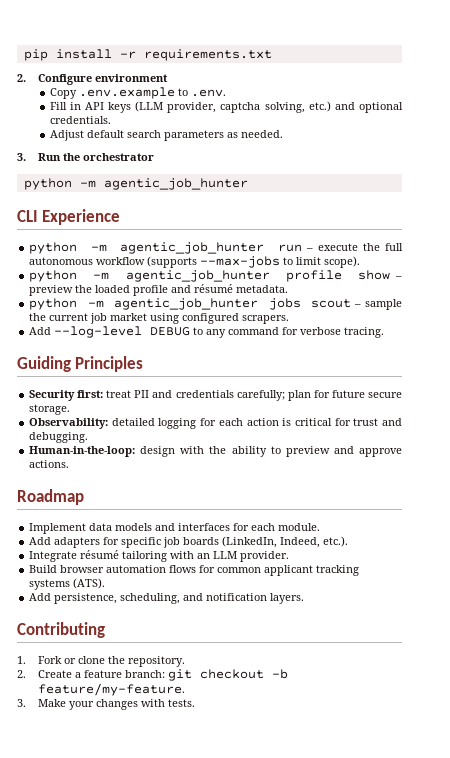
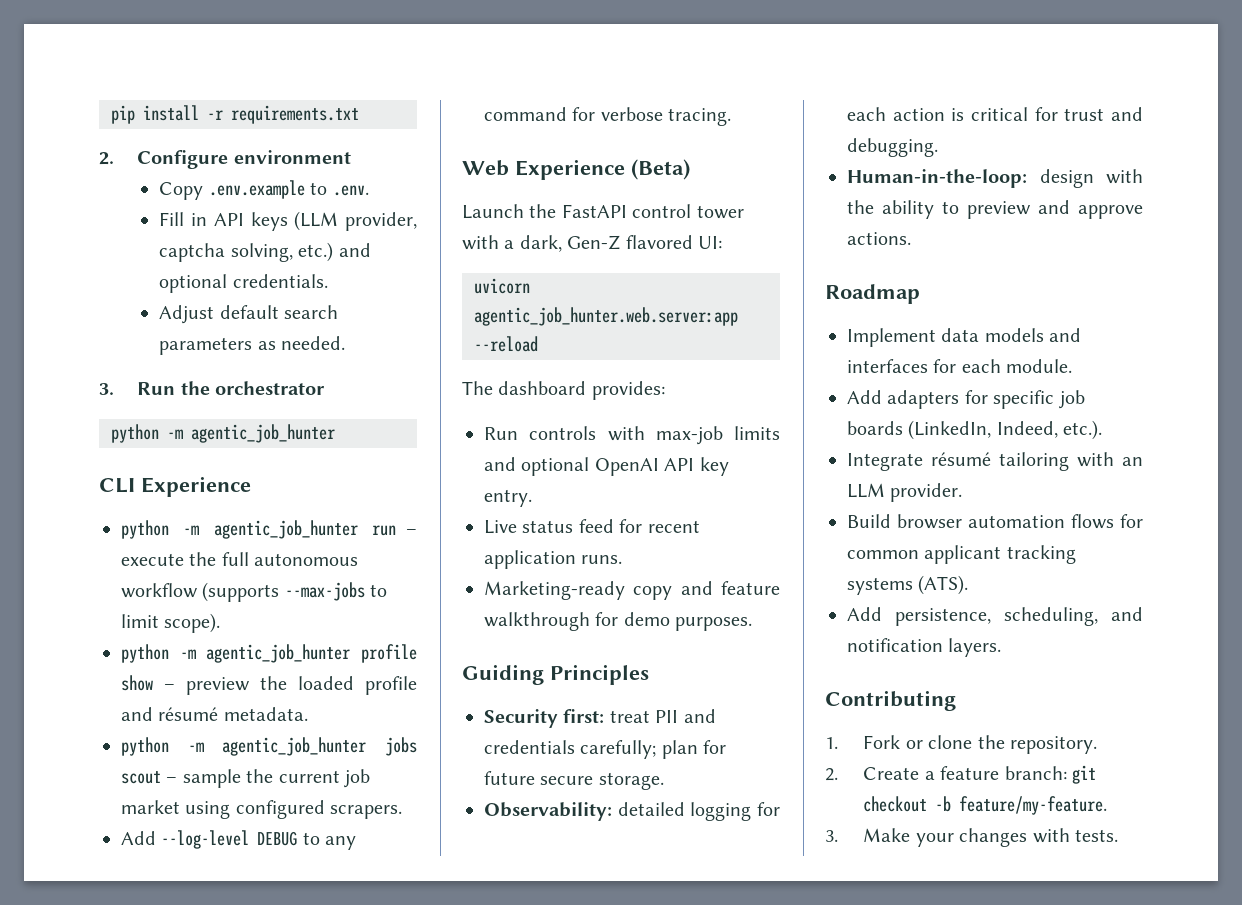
(385, 332) none -> [462,159,690,180] [462,204,744,219] [462,235,722,252] [474,278,530,294] [474,307,738,326] [474,336,538,352] [462,381,665,400] [484,426,780,445] [484,457,729,476] [484,489,532,507] [484,519,700,534] [484,550,623,569] [484,581,780,600] [484,612,753,631] // Web Experience (Beta) // Launch the FastAPI control tower with a dark, Gen-Z flavored UI: // uvicorn agentic_job_hunter.web.server:app --reload // The dashboard provides: // Run controls with max-job limits and optional OpenAI API key entry. // Live status feed for recent application runs. // Marketing-ready copy and feature walkthrough for demo purposes.

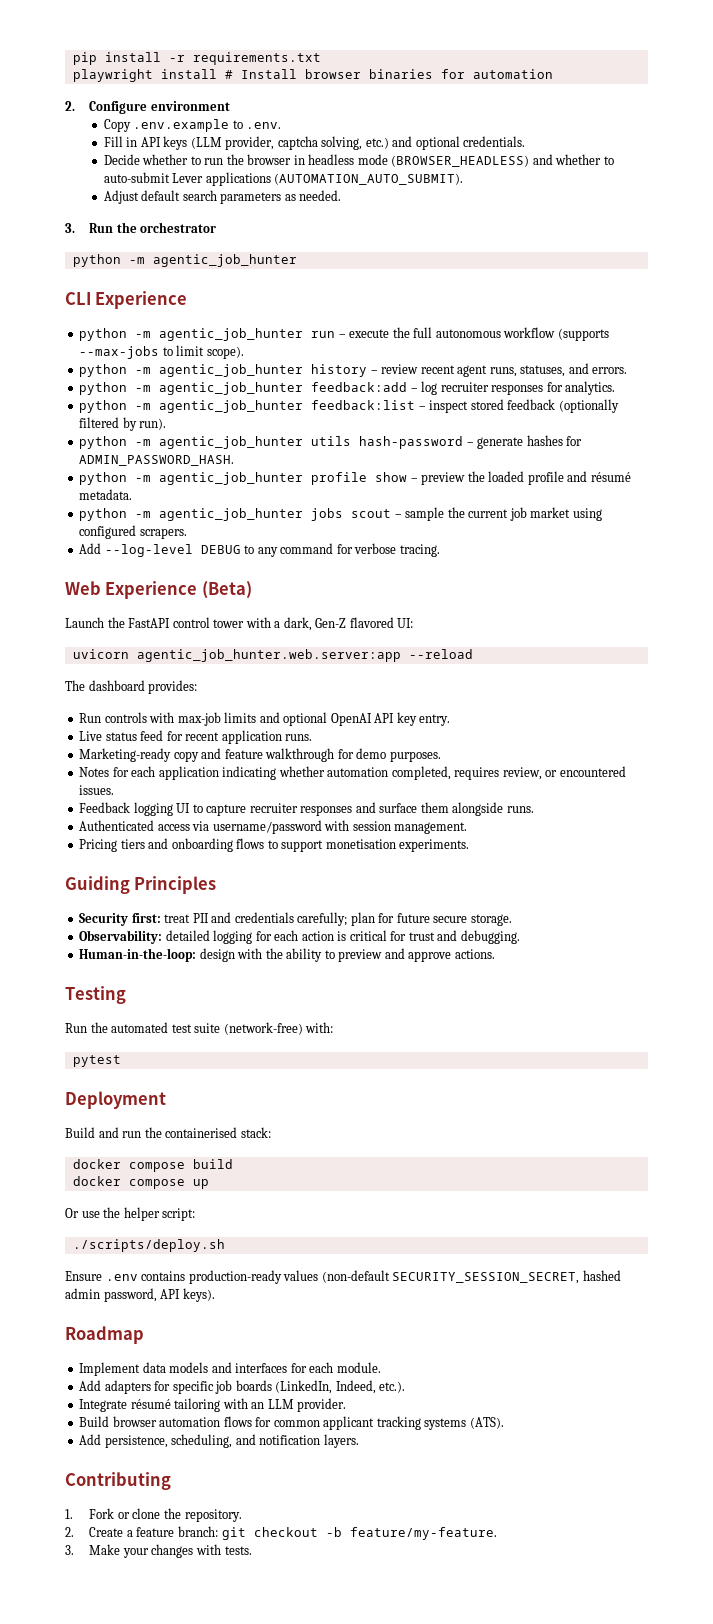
(359, 114) none -> [72,69,553,82] // playwright install # Install browser binaries for automation
(328, 281) none -> [103,154,614,167] [103,172,464,186] // Decide whether to run the browser in headless mode (BROWSER_HEADLESS) and whether to auto-submit Lever applications (AUTOMATION_AUTO_SUBMIT).
(221, 623) none -> [79,363,628,377] [79,381,616,395] [79,399,619,413] [79,417,167,431] [79,435,583,449] [79,455,235,466] // python -m agentic_job_hunter history – review recent agent runs, statuses, and errors. // python -m agentic_job_hunter feedback:add – log recruiter responses for analytics. // python -m agentic_job_hunter feedback:list – inspect stored feedback (optionally filtered by run). // python -m agentic_job_hunter utils hash-password – generate hashes for ADMIN_PASSWORD_HASH.
(753, 624) none -> [79,766,626,780] [79,785,115,795] [79,802,534,816] [79,820,468,834] [79,838,470,852] // Notes for each application indicating whether automation completed, requires review, or encountered issues. // Feedback logging UI to capture recruiter responses and surface them alongside runs. // Authenticated access via username/password with session management. // Pricing tiers and onboarding flows to support monetisation experiments.
(911, 238) none -> [65,986,126,1004] [65,1022,334,1035] [72,1055,121,1067] [65,1091,166,1109] [65,1127,271,1138] [72,1159,233,1172] [72,1176,209,1189] [65,1207,196,1221] [72,1239,225,1252] [65,1270,621,1284] [65,1288,215,1302] // Testing // Run the automated test suite (network-free) with: // pytest // Deployment // Build and run the containerised stack: // docker compose build // docker compose up // Or use the helper script: // ./scripts/deploy.sh // Ensure .env contains production-ready values (non-default SECURITY_SESSION_SECRET, hashed admin password, API keys).

